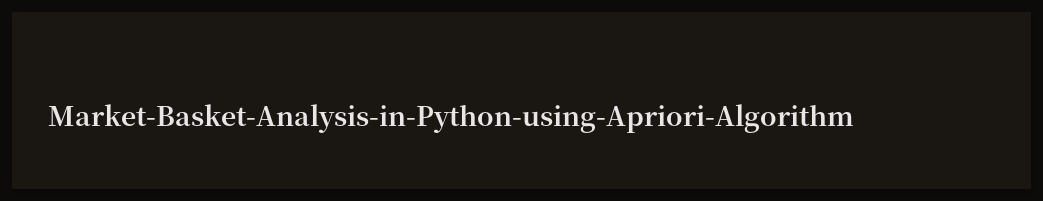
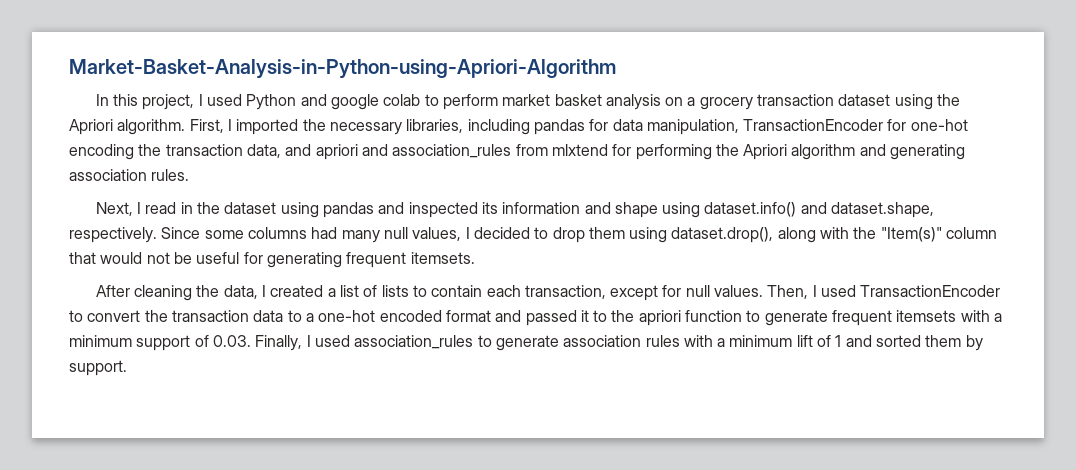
(854, 118) none -> [95,94,961,110] [69,119,968,135] [69,144,966,160] [69,169,190,181] [95,202,935,218] [69,227,998,243] [69,252,475,268] [95,285,1001,301] [69,310,1003,326] [69,335,983,351] [69,360,127,376] // In this project, I used Python and google colab to perform market basket analysis on a grocery transaction dataset using the Apriori algorithm. First, I imported the necessary libraries, including pandas for data manipulation, TransactionEncoder for one-hot encoding the transaction data, and apriori and association_rules from mlxtend for performing the Apriori algorithm and generating association rules. // Next, I read in the dataset using pandas and inspected its information and shape using dataset.info() and dataset.shape, respectively. Since some columns had many null values, I decided to drop them using dataset.drop(), along with the "Item(s)" column that would not be useful for generating frequent itemsets. // After cleaning the data, I created a list of lists to contain each transaction, except for null values. Then, I used TransactionEncoder to convert the transaction data to a one-hot encoded format and passed it to the apriori function to generate frequent itemsets with a minimum support of 0.03. Finally, I used association_rules to generate association rules with a minimum lift of 1 and sorted them by support.

